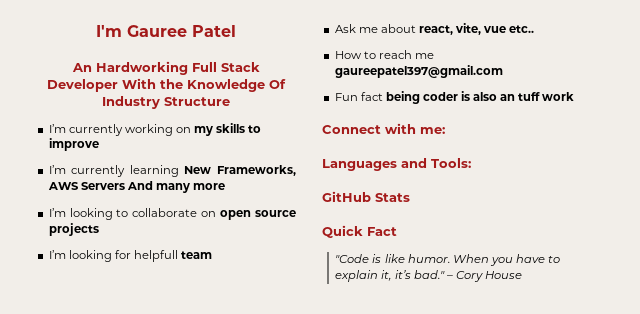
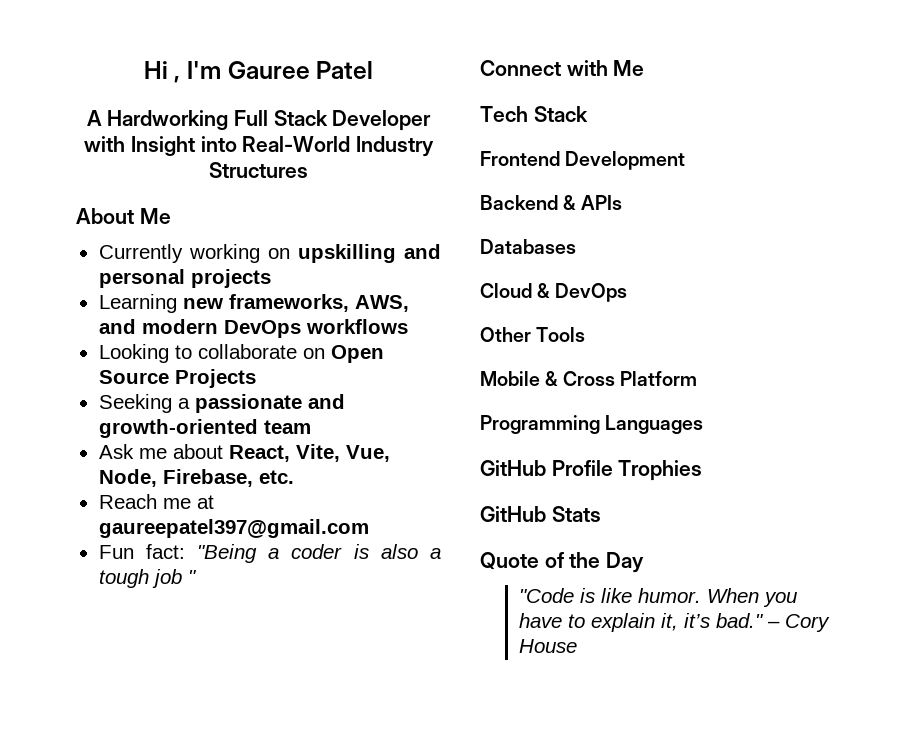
(96, 31) none -> [143,61,181,83] Hi ,
[71,63,92,72] An -> [86,110,102,126] A
[122,78,286,92] [102,96,230,109] [48,123,262,136] [48,138,99,151] [48,165,296,177] [47,181,226,193] [48,208,296,220] [48,223,99,236] [48,250,213,262] [334,23,535,35] [334,50,434,59] [334,65,503,78] [334,91,575,104] [322,123,445,134] [322,158,471,171] [322,191,410,202] [322,225,397,238] With the Knowledge Of Industry Structure // I’m currently working on my skills to improve // I’m currently learning New Frameworks, AWS Servers And many more // I’m looking to collaborate on open source projects // I’m looking for helpfull team // Ask me about react, vite, vue etc.. // How to reach me gaureepatel397@gmail.com // Fun fact being coder is also an tuff work // Connect with me: // Languages and Tools: // GitHub Stats // Quick Fact -> [84,136,434,157] [209,162,308,178] [76,208,171,224] [98,244,441,263] [98,269,271,288] [98,294,409,313] [98,319,408,338] [98,344,384,363] [98,369,256,388] [98,394,345,413] [98,419,311,438] [98,444,390,462] [98,469,294,487] [98,494,214,509] [98,519,369,538] [98,544,441,563] [98,569,197,588] [480,60,645,76] [480,106,588,122] [480,151,686,170] [480,195,622,210] [480,239,576,254] [480,283,627,302] [480,327,586,342] [480,371,697,386] [480,415,704,434] [480,460,703,481] [480,506,601,522] [480,552,645,573] with Insight into Real-World Industry Structures // About Me // Currently working on upskilling and personal projects // Learning new frameworks, AWS, and modern DevOps workflows // Looking to collaborate on Open Source Projects // Seeking a passionate and growth-oriented team // Ask me about React, Vite, Vue, Node, Firebase, etc. // Reach me at gaureepatel397@gmail.com // Fun fact: "Being a coder is also a tough job " // Connect with Me // Tech Stack // Frontend Development // Backend & APIs // Databases // Cloud & DevOps // Other Tools // Mobile & Cross Platform // Programming Languages // GitHub Profile Trophies // GitHub Stats // Quote of the Day

